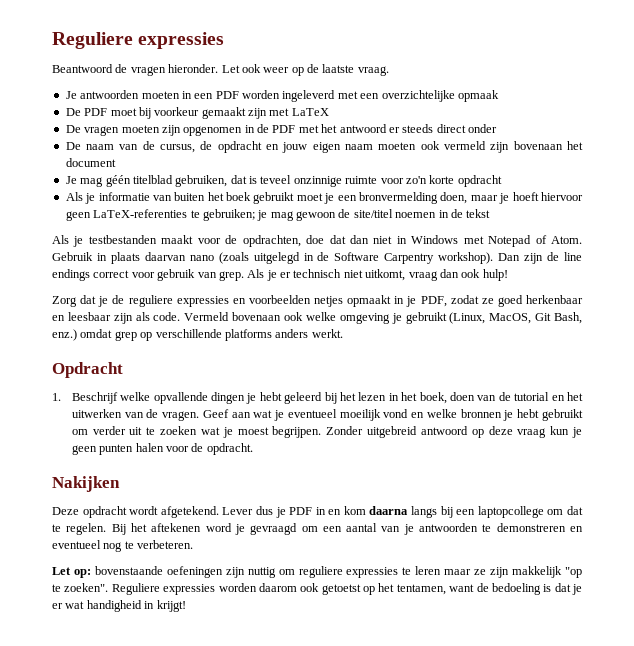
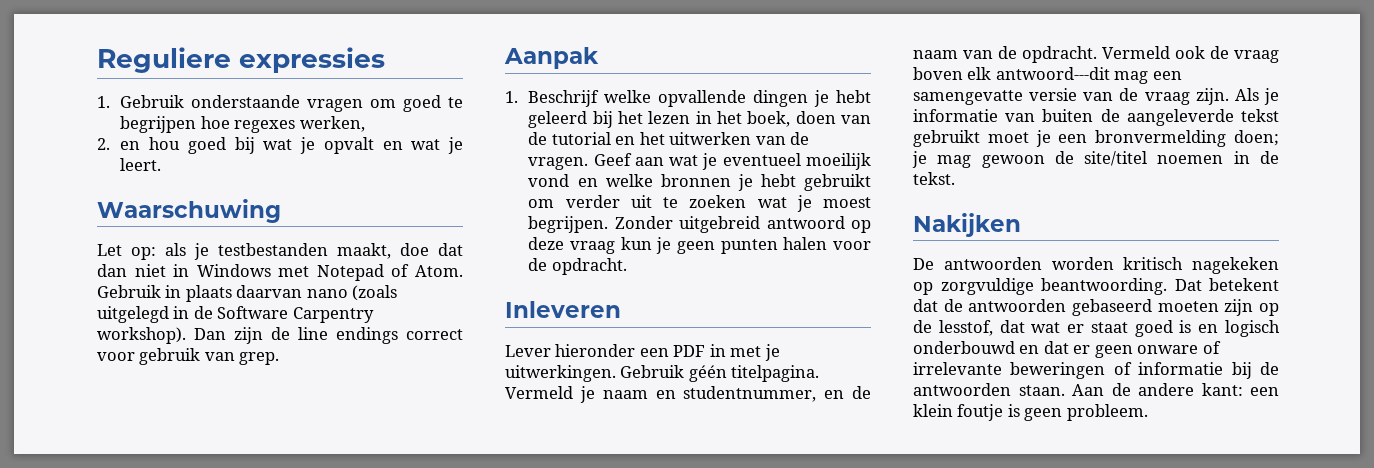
[52,64,389,76] [65,90,499,102] [65,107,329,119] [65,124,497,136] [65,141,583,153] [65,158,116,167] [65,175,502,187] [65,192,583,204] [65,209,491,221] [52,235,301,247] Beantwoord de vragen hieronder. Let ook weer op de laatste vraag. // Je antwoorden moeten in een PDF worden ingeleverd met een overzichtelijke opmaak // De PDF moet bij voorkeur gemaakt zijn met LaTeX // De vragen moeten zijn opgenomen in de PDF met het antwoord er steeds direct onder // De naam van de cursus, de opdracht en jouw eigen naam moeten ook vermeld zijn bovenaan het document // Je mag géén titelblad gebruiken, dat is teveel onzinnige ruimte voor zo'n korte opdracht // Als je informatie van buiten het boek gebruikt moet je een bronvermelding doen, maar je hoeft hiervoor geen LaTeX-referenties te gebruiken; je mag gewoon de site/titel noemen in de tekst // Als je testbestanden maakt voor de opdrachten, -> [97,95,463,112] [120,116,365,133] [97,137,463,154] [120,158,162,171] [97,199,281,223] [97,243,391,260] 1. Gebruik onderstaande vragen om goed te begrijpen hoe regexes werken, // 2. en hou goed bij wat je opvalt en wat je leert. // Waarschuwing // Let op: als je testbestanden maakt,
[247,269,508,281] [52,295,583,307] [52,312,582,324] [52,329,343,341] [52,362,123,378] Als je er technisch niet uitkomt, vraag dan ook hulp! // Zorg dat je de reguliere expressies en voorbeelden netjes opmaakt in je PDF, zodat ze goed herkenbaar en leesbaar zijn als code. Vermeld bovenaan ook welke omgeving je gebruikt (Linux, MacOS, Git Bash, enz.) omdat grep op verschillende platforms anders werkt. // Opdracht -> [504,47,599,69] // Aanpak
[52,476,120,492] [52,506,583,518] [52,523,583,535] [52,540,194,552] [52,566,582,578] [52,583,582,595] [52,600,186,612] Nakijken // Deze opdracht wordt afgetekend. Lever dus je PDF in en kom daarna langs bij een laptopcollege om dat te regelen. Bij het aftekenen word je gevraagd om een aantal van je antwoorden te demonstreren en eventueel nog te verbeteren. // Let op: bovenstaande oefeningen zijn nuttig om reguliere expressies te leren maar ze zijn makkelijk "op te zoeken". Reguliere expressies worden daarom ook getoetst op het tentamen, want de bedoeling is dat je er wat handigheid in krijgt! -> [505,301,621,318] [505,344,780,361] [505,365,820,382] [505,386,871,403] [913,46,1279,63] [913,67,1182,84] [913,88,1279,105] [913,109,1279,126] [913,130,1279,147] [912,151,1279,168] [913,172,955,185] [913,213,1021,237] [913,257,1279,274] [913,278,1279,295] [913,299,1279,316] [913,320,1280,337] [913,341,1221,358] [913,362,1279,379] [913,383,1279,396] [913,404,1148,421] Inleveren // Lever hieronder een PDF in met je uitwerkingen. Gebruik géén titelpagina. Vermeld je naam en studentnummer, en de naam van de opdracht. Vermeld ook de vraag boven elk antwoord---dit mag een samengevatte versie van de vraag zijn. Als je informatie van buiten de aangeleverde tekst gebruikt moet je een bronvermelding doen; je mag gewoon de site/titel noemen in de tekst. // Nakijken // De antwoorden worden kritisch nagekeken op zorgvuldige beantwoording. Dat betekent dat de antwoorden gebaseerd moeten zijn op de lesstof, dat wat er staat goed is en logisch onderbouwd en dat er geen onware of irrelevante beweringen of informatie bij de antwoorden staan. Aan de andere kant: een klein foutje is geen probleem.

